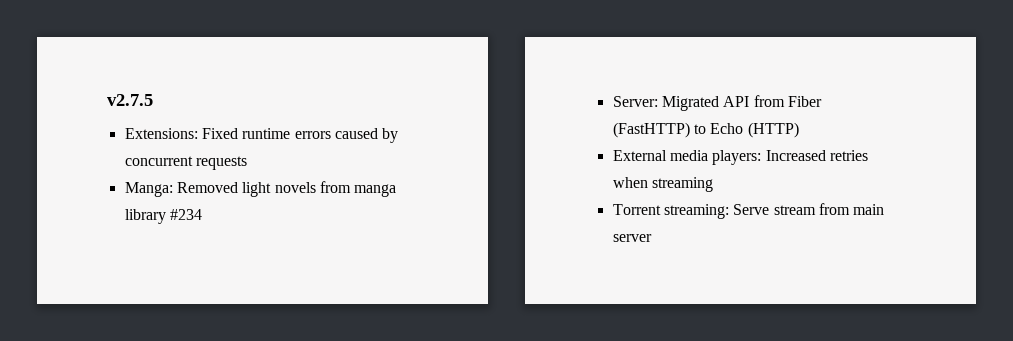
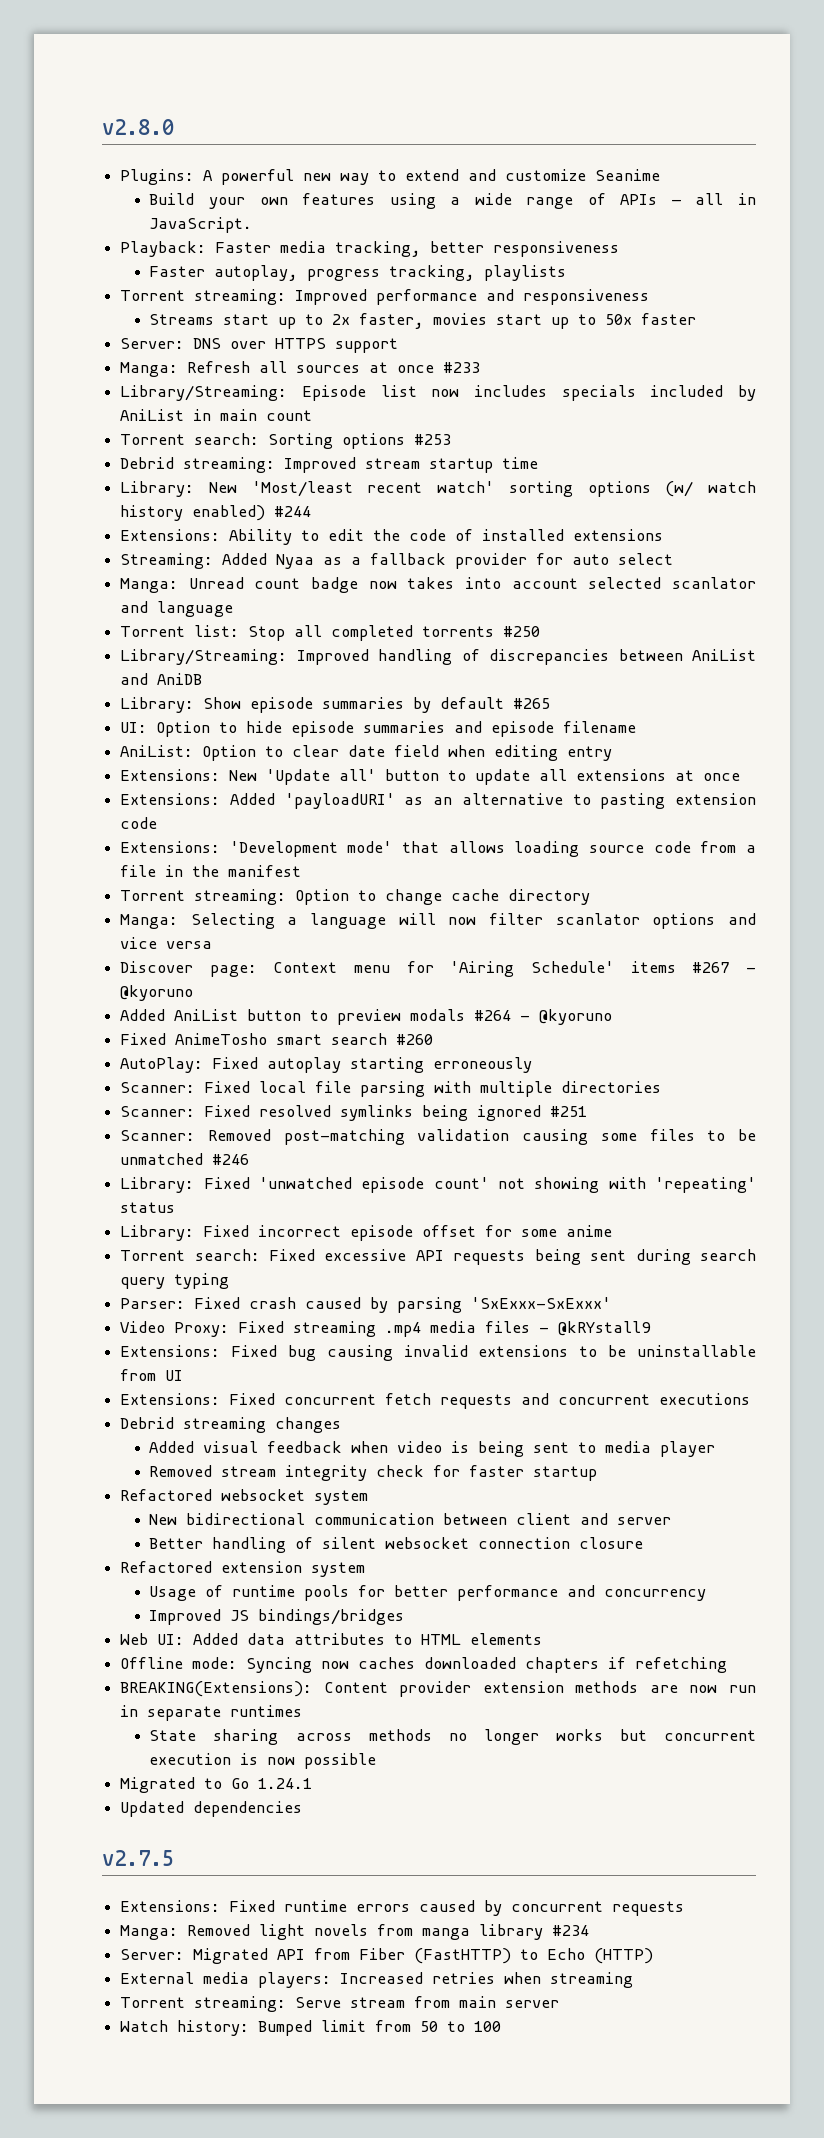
(107, 100) none -> [102,119,174,135] [120,169,661,185] [149,193,757,209] [149,217,253,233] [120,241,620,257] [149,265,567,281] [120,289,650,305] [149,313,697,329] [120,338,399,353] [120,361,481,377] [120,385,756,401] [120,409,313,421] [120,433,452,449] [120,457,539,473] [120,481,756,497] [120,505,312,521] [120,529,664,545] [120,553,674,569] [120,577,756,593] [120,601,234,617] [120,625,541,641] [120,649,757,665] [120,673,203,685] [120,697,551,713] [120,721,637,737] [120,745,613,761] [120,769,741,785] [120,793,756,809] [120,817,158,829] [120,841,756,857] [120,865,302,877] [120,889,591,905] [120,913,756,929] [120,937,213,949] [120,961,756,977] [120,985,194,1001] [120,1009,613,1025] [120,1033,434,1045] [120,1057,533,1073] [120,1081,662,1097] [120,1105,588,1121] [120,1129,757,1145] [120,1153,250,1165] [120,1177,756,1193] [120,1202,176,1213] [120,1225,613,1241] [120,1249,757,1265] [120,1273,230,1289] [120,1297,612,1313] [120,1321,652,1337] [120,1345,756,1361] [120,1369,184,1381] [120,1393,751,1409] [120,1417,342,1433] [149,1441,716,1457] [149,1465,598,1481] [120,1489,369,1505] [149,1513,672,1525] [149,1537,644,1553] [120,1561,366,1577] [149,1585,707,1601] [149,1609,405,1625] [120,1633,543,1645] [120,1657,728,1673] [120,1681,756,1697] [120,1705,303,1721] [149,1729,756,1745] [149,1753,377,1769] [120,1777,313,1793] [120,1801,303,1817] v2.8.0 // Plugins: A powerful new way to extend and customize Seanime // Build your own features using a wide range of APIs — all in JavaScript. // Playback: Faster media tracking, better responsiveness // Faster autoplay, progress tracking, playlists // Torrent streaming: Improved performance and responsiveness // Streams start up to 2x faster, movies start up to 50x faster // Server: DNS over HTTPS support // Manga: Refresh all sources at once #233 // Library/Streaming: Episode list now includes specials included by AniList in main count // Torrent search: Sorting options #253 // Debrid streaming: Improved stream startup time // Library: New 'Most/least recent watch' sorting options (w/ watch history enabled) #244 // Extensions: Ability to edit the code of installed extensions // Streaming: Added Nyaa as a fallback provider for auto select // Manga: Unread count badge now takes into account selected scanlator and language // Torrent list: Stop all completed torrents #250 // Library/Streaming: Improved handling of discrepancies between AniList and AniDB // Library: Show episode summaries by default #265 // UI: Option to hide episode summaries and episode filename // AniList: Option to clear date field when editing entry // Extensions: New 'Update all' button to update all extensions at once // Extensions: Added 'payloadURI' as an alternative to pasting extension code // Extensions: 'Development mode' that allows loading source code from a file in the manifest // Torrent streaming: Option to change cache directory // Manga: Selecting a language will now filter scanlator options and vice versa // Discover page: Context menu for 'Airing Schedule' items #267 - @kyoruno // Added AniList button to preview modals #264 - @kyoruno // Fixed AnimeTosho smart search #260 // AutoPlay: Fixed autoplay starting erroneously // Scanner: Fixed local file parsing with multiple directories // Scanner: Fixed resolved symlinks being ignored #251 // Scanner: Removed post-matching validation causing some files to be unmatched #246 // Library: Fixed 'unwatched episode count' not showing with 'repeating' status // Library: Fixed incorrect episode offset for some anime // Torrent search: Fixed excessive API requests being sent during search query typing // Parser: Fixed crash caused by parsing 'SxExxx-SxExxx' // Video Proxy: Fixed streaming .mp4 media files - @kRYstall9 // Extensions: Fixed bug causing invalid extensions to be uninstallable from UI // Extensions: Fixed concurrent fetch requests and concurrent executions // Debrid streaming changes // Added visual feedback when video is being sent to media player // Removed stream integrity check for faster startup // Refactored websocket system // New bidirectional communication between client and server // Better handling of silent websocket connection closure // Refactored extension system // Usage of runtime pools for better performance and concurrency // Improved JS bindings/bridges // Web UI: Added data attributes to HTML elements // Offline mode: Syncing now caches downloaded chapters if refetching // BREAKING(Extensions): Content provider extension methods are now run in separate runtimes // State sharing across methods no longer works but concurrent execution is now possible // Migrated to Go 1.24.1 // Updated dependencies //
(652, 238) none -> [120,2020,502,2036] // Watch history: Bumped limit from 50 to 100

